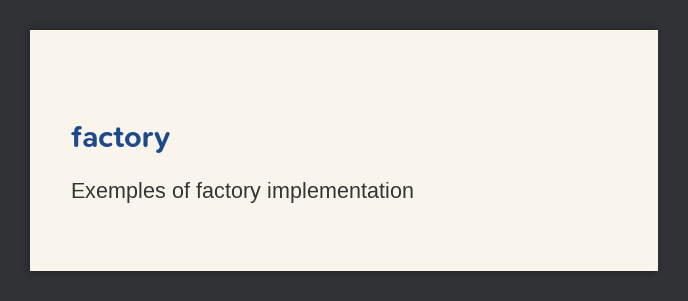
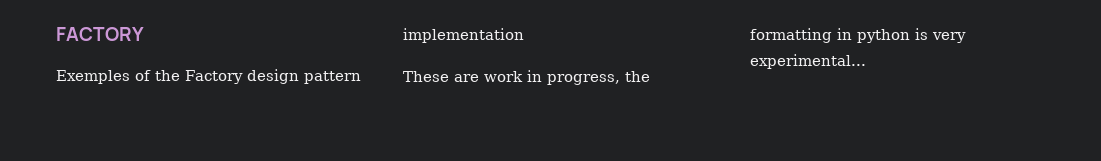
[71,125,170,153] factory -> [56,27,144,41] FACTORY
[196,182,414,203] factory implementation -> [155,69,361,84] [403,28,524,43] [403,70,650,85] [750,28,966,43] [750,54,866,69] the Factory design pattern implementation // These are work in progress, the formatting in python is very experimental...

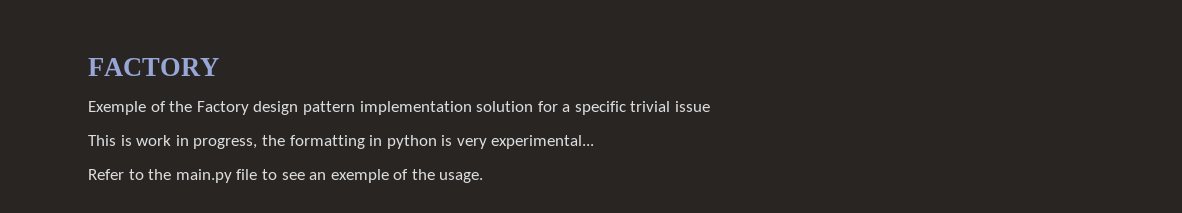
[56,70,130,84] Exemples -> [88,101,146,115] Exemple
[403,71,479,82] // These are -> [476,101,711,115] [88,135,132,146] solution for a specific trivial issue // This is
(866, 61) none -> [88,169,484,183] // Refer to the main.py file to see an exemple of the usage.

